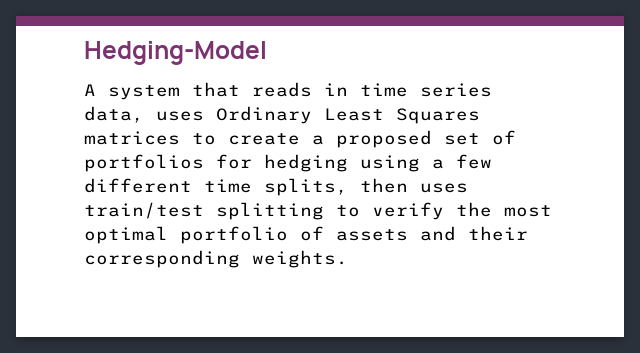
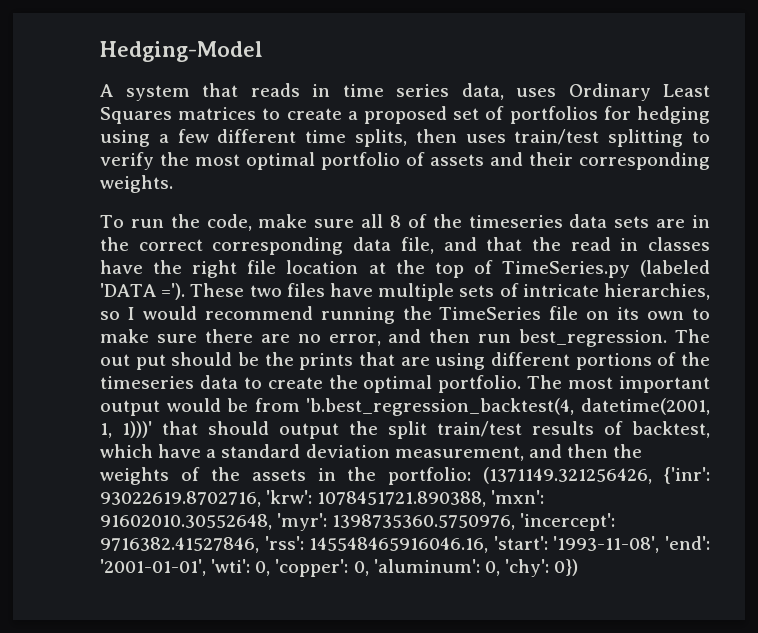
(348, 259) none -> [100,214,711,231] [100,237,710,255] [100,260,711,278] [100,283,710,301] [100,306,710,324] [100,329,710,347] [100,352,710,370] [100,375,711,393] [100,398,710,416] [100,421,710,439] [100,444,643,461] [100,467,710,485] [100,490,545,507] [100,513,616,531] [100,536,711,553] [100,559,579,577] // To run the code, make sure all 8 of the timeseries data sets are in the correct corresponding data file, and that the read in classes have the right file location at the top of TimeSeries.py (labeled 'DATA ='). These two files have multiple sets of intricate hierarchies, so I would recommend running the TimeSeries file on its own to make sure there are no error, and then run best_regression. The out put should be the prints that are using different portions of the timeseries data to create the optimal portfolio. The most important output would be from 'b.best_regression_backtest(4, datetime(2001, 1, 1)))' that should output the split train/test results of backtest, which have a standard deviation measurement, and then the weights of the assets in the portfolio: (1371149.321256426, {'inr': 93022619.8702716, 'krw': 1078451721.890388, 'mxn': 91602010.30552648, 'myr': 1398735360.5750976, 'incercept': 9716382.41527846, 'rss': 145548465916046.16, 'start': '1993-11-08', 'end': '2001-01-01', 'wti': 0, 'copper': 0, 'aluminum': 0, 'chy': 0})

